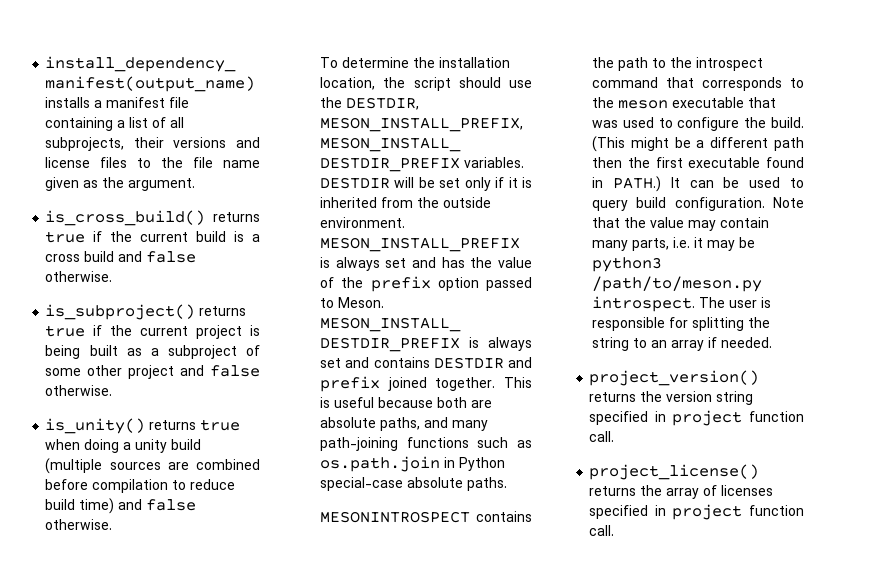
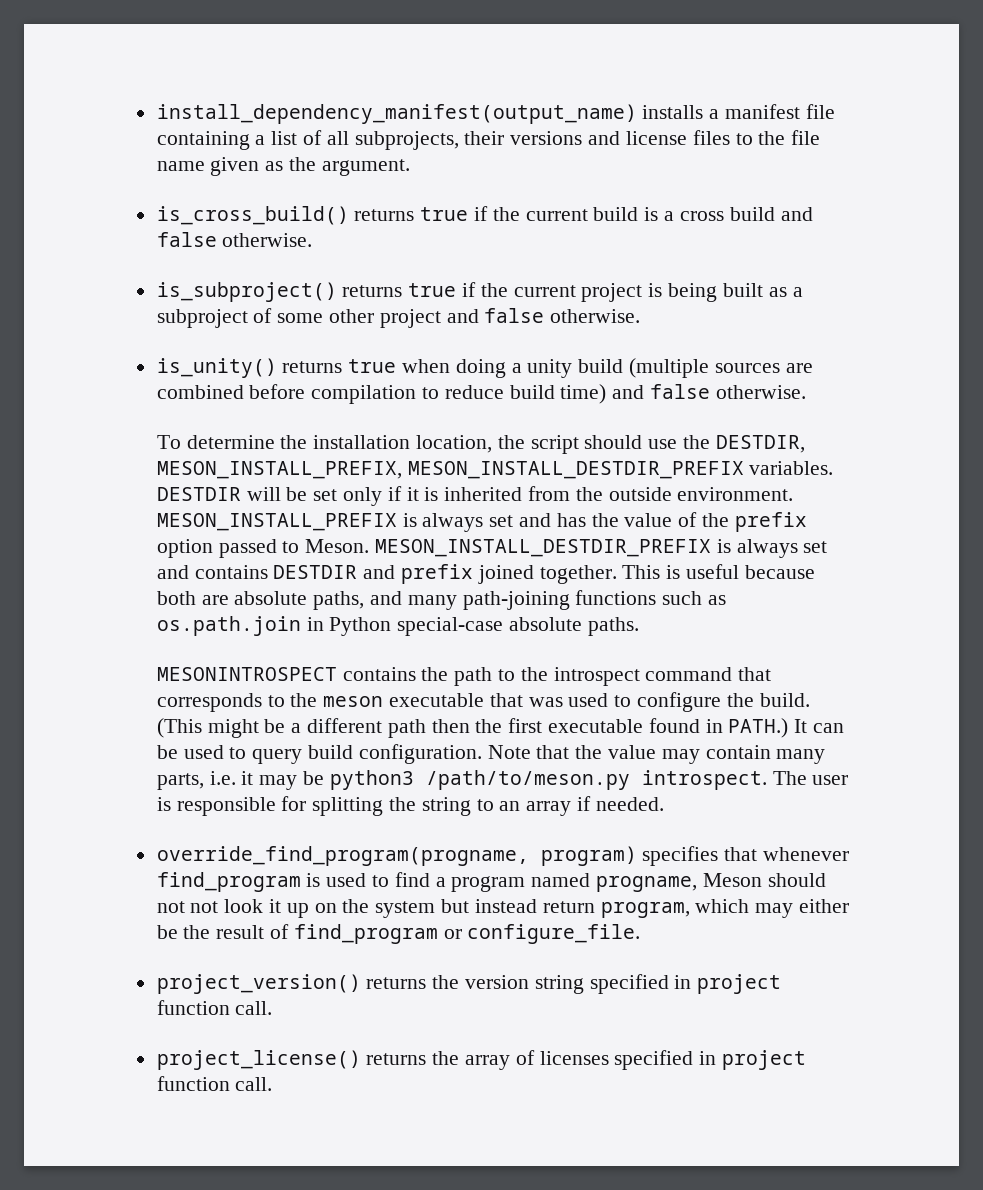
(773, 342) none -> [156,846,850,866] [156,872,826,892] [156,899,849,918] [156,924,641,944] // override_find_program(progname, program) specifies that whenever find_program is used to find a program named progname, Meson should not not look it up on the system but instead return program, which may either be the result of find_program or configure_file.

